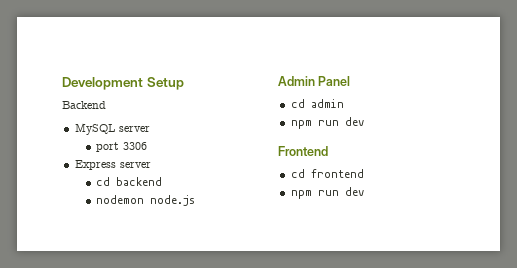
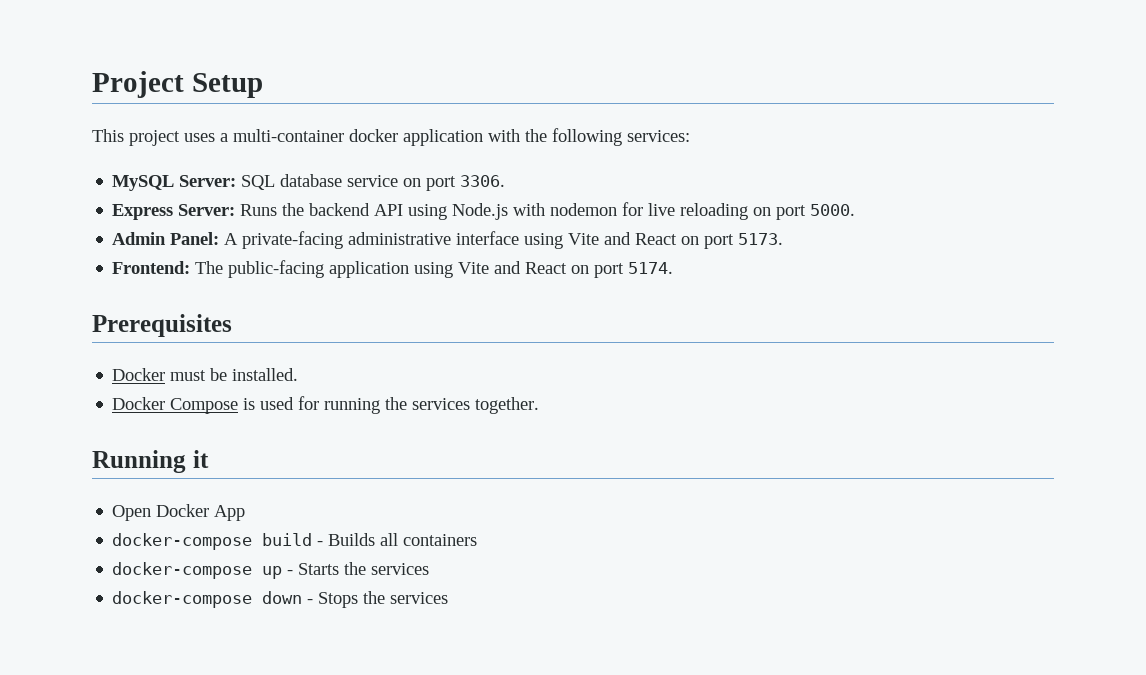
[62,77,143,90] Development -> [92,71,184,98] Project
[62,101,106,109] [74,123,150,135] [95,142,147,152] [74,160,151,170] [95,177,162,186] [95,195,195,206] [278,76,351,86] [290,99,344,108] [290,117,364,129] [278,146,328,156] [290,169,364,178] [290,187,364,199] Backend // MySQL server // port 3306 // Express server // cd backend // nodemon node.js // Admin Panel // cd admin // npm run dev // Frontend // cd frontend // npm run dev -> [92,128,690,146] [112,174,506,191] [112,202,856,220] [112,231,784,249] [112,260,674,278] [92,314,232,337] [112,368,299,381] [112,396,540,414] [92,450,209,473] [112,504,246,521] [112,533,478,550] [112,562,430,579] [112,591,449,608] This project uses a multi-container docker application with the following services: // MySQL Server: SQL database service on port 3306. // Express Server: Runs the backend API using Node.js with nodemon for live reloading on port 5000. // Admin Panel: A private-facing administrative interface using Vite and React on port 5173. // Frontend: The public-facing application using Vite and React on port 5174. // Prerequisites // Docker must be installed. // Docker Compose is used for running the services together. // Running it // Open Docker App // docker-compose build - Builds all containers // docker-compose up - Starts the services // docker-compose down - Stops the services

